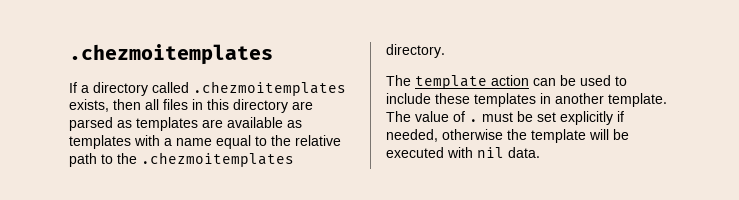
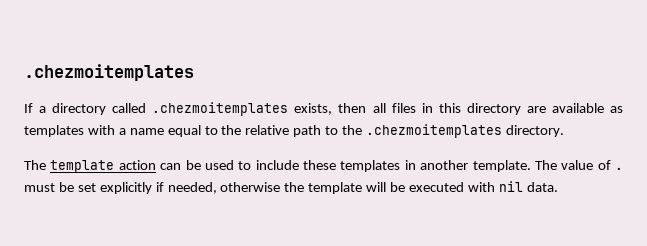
[69,117,223,131] parsed as templates are -> (546, 109) none

